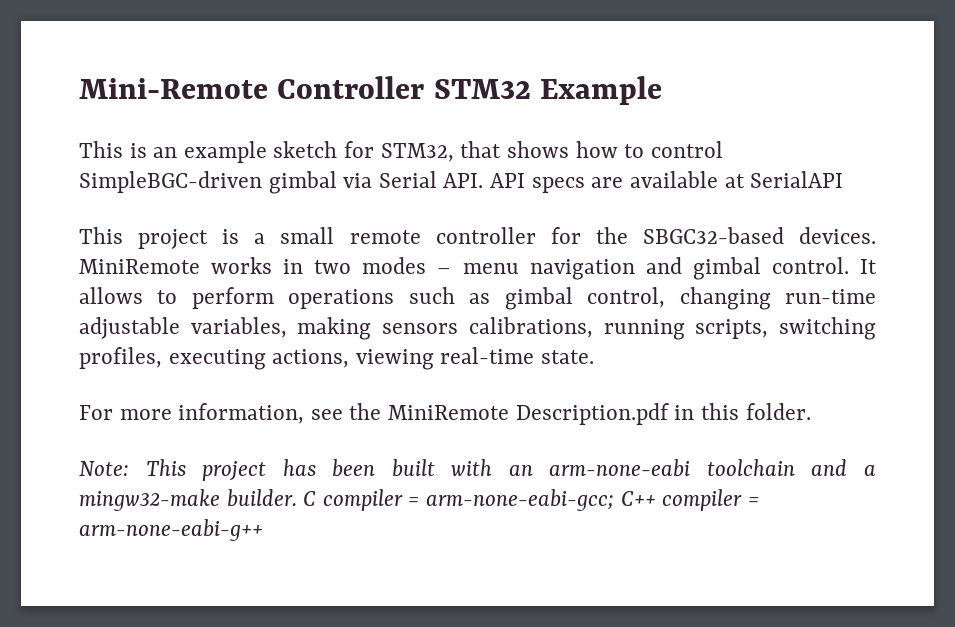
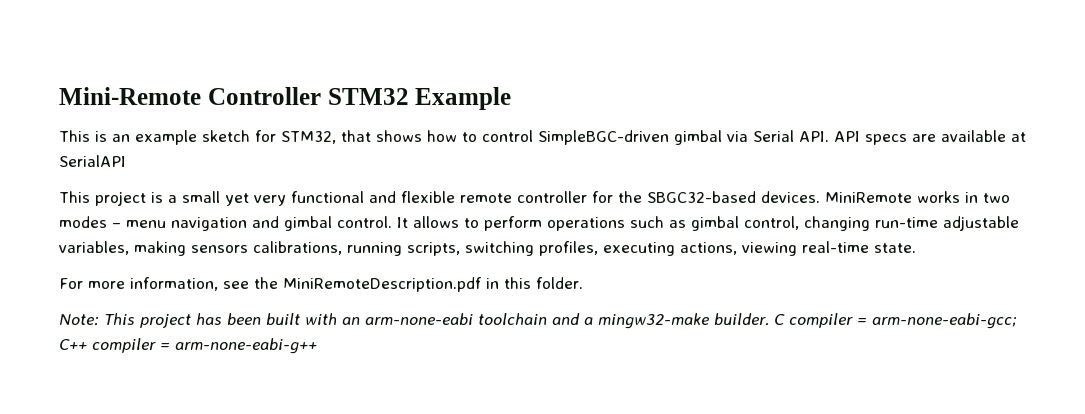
(335, 235) none -> [225,191,455,206] yet very functional and flexible
[388,403,669,425] MiniRemote Description.pdf -> [283,277,482,292] MiniRemoteDescription.pdf

